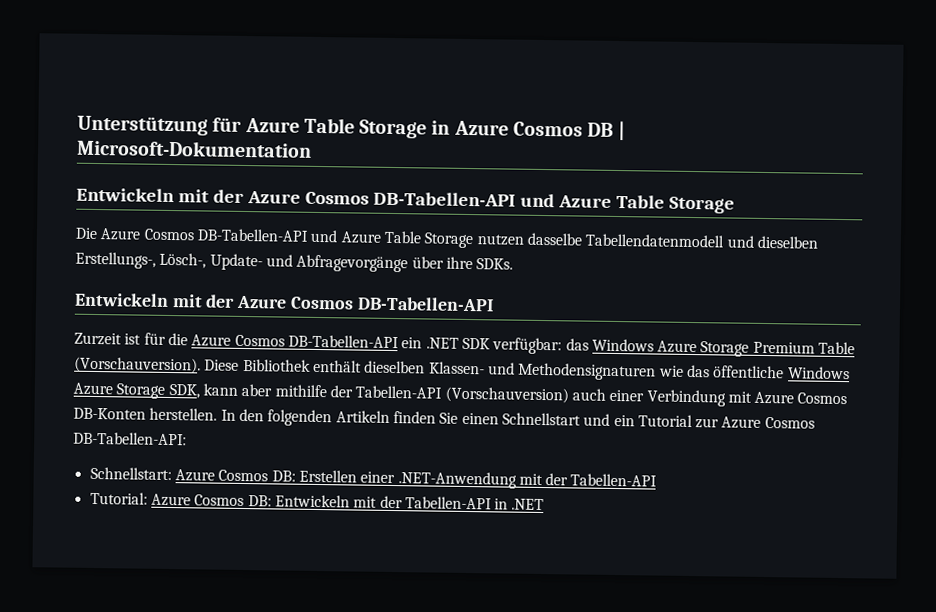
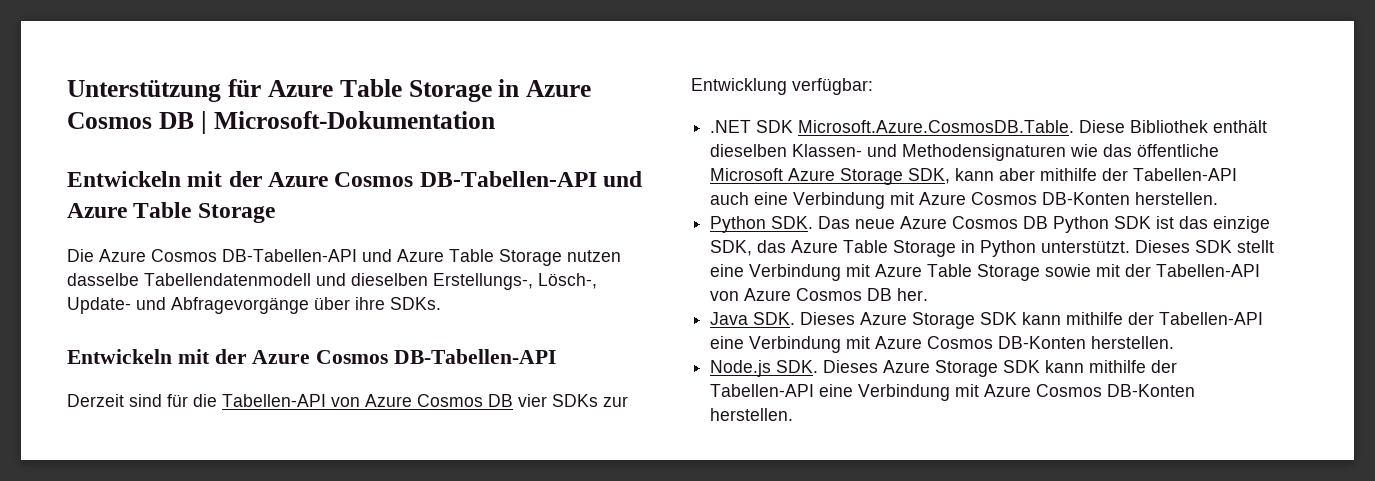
[74,332,856,357] [74,356,201,374] Zurzeit ist für die Azure Cosmos DB-Tabellen-API ein .NET SDK verfügbar: das Windows Azure Storage Premium Table (Vorschauversion). -> [67,394,628,407] [691,78,873,95] [710,120,1075,133] Derzeit sind für die Tabellen-API von Azure Cosmos DB vier SDKs zur Entwicklung verfügbar: // .NET SDK Microsoft.Azure.CosmosDB.Table.
[787,366,850,380] Windows -> [710,168,784,181] Microsoft
[444,386,848,407] [73,407,815,429] [73,431,187,446] [89,466,658,489] [89,491,545,511] (Vorschauversion) auch einer Verbindung mit Azure Cosmos DB-Konten herstellen. In den folgenden Artikeln finden Sie einen Schnellstart und ein Tutorial zur Azure Cosmos DB-Tabellen-API: // Schnellstart: Azure Cosmos DB: Erstellen einer .NET-Anwendung mit der Tabellen-API // Tutorial: Azure Cosmos DB: Entwickeln mit der Tabellen-API in .NET -> [710,192,1219,209] [710,216,1271,233] [710,240,1275,257] [710,264,1261,281] [710,288,929,301] [710,312,1264,329] [710,336,1175,353] [710,360,1178,377] [710,384,1196,401] [710,408,794,421] auch eine Verbindung mit Azure Cosmos DB-Konten herstellen. // Python SDK. Das neue Azure Cosmos DB Python SDK ist das einzige SDK, das Azure Table Storage in Python unterstützt. Dieses SDK stellt eine Verbindung mit Azure Table Storage sowie mit der Tabellen-API von Azure Cosmos DB her. // Java SDK. Dieses Azure Storage SDK kann mithilfe der Tabellen-API eine Verbindung mit Azure Cosmos DB-Konten herstellen. // Node.js SDK. Dieses Azure Storage SDK kann mithilfe der Tabellen-API eine Verbindung mit Azure Cosmos DB-Konten herstellen.

